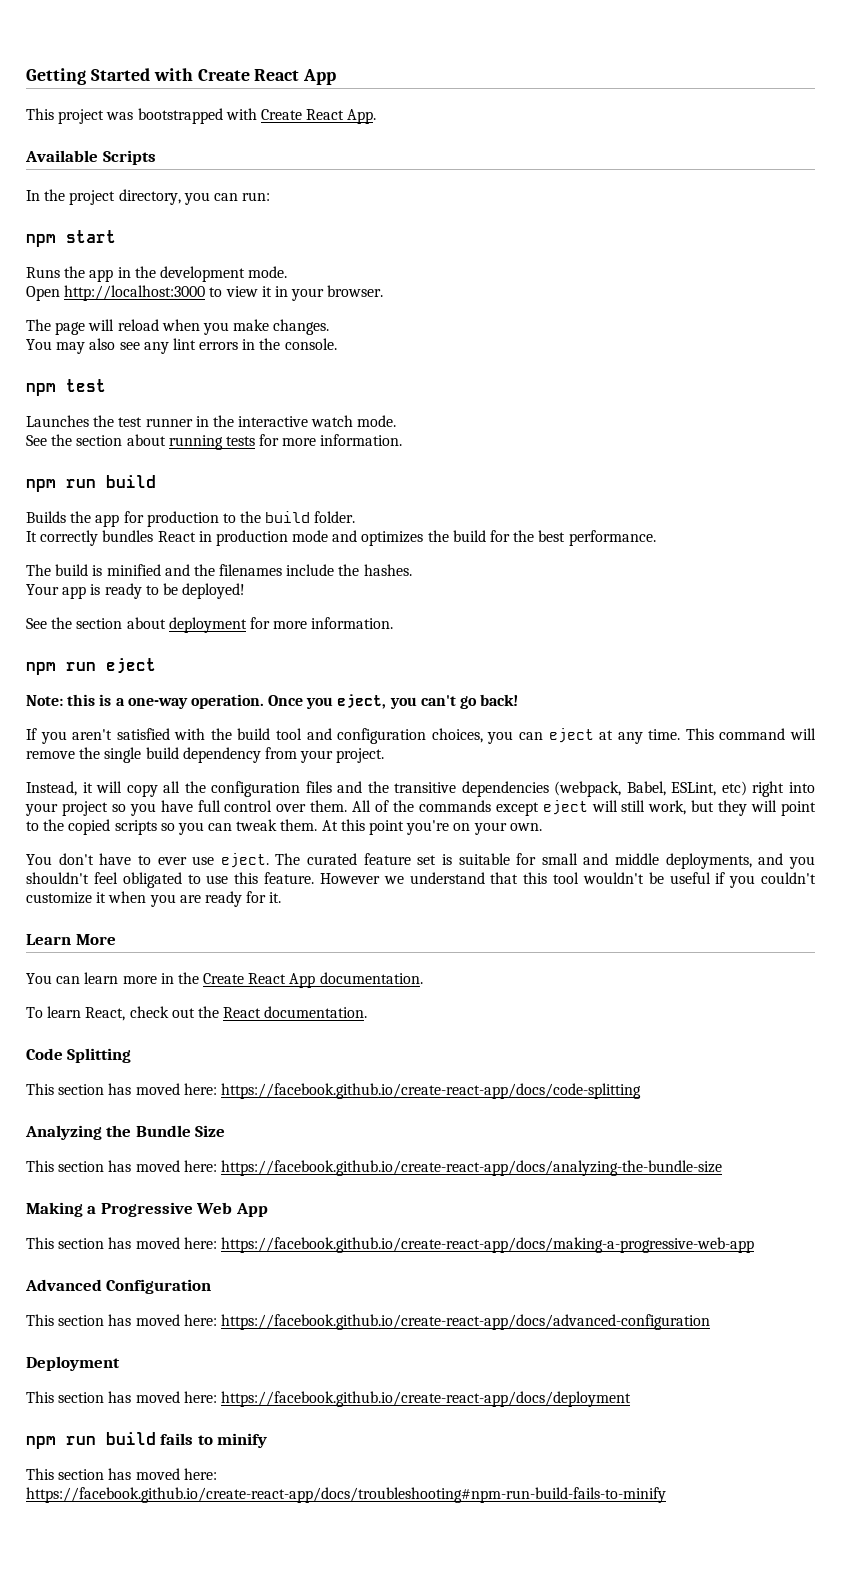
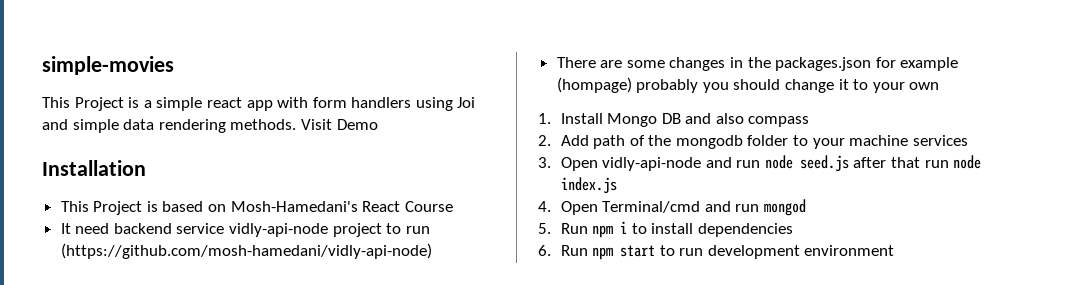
[26,68,337,85] [26,108,377,124] [25,150,156,165] [26,189,271,205] [26,230,116,247] [26,266,288,282] [26,285,384,301] [26,319,330,335] [26,338,337,354] [26,379,106,396] [26,415,397,427] [26,434,403,450] [26,475,156,492] [26,511,356,527] [26,530,656,546] [26,564,412,576] [26,583,246,599] [26,617,394,633] [26,658,156,675] [26,694,519,709] [26,728,816,744] [26,747,385,763] [26,781,815,797] [25,800,817,816] [26,819,542,835] [26,853,816,869] [26,872,817,888] [26,891,282,907] [26,934,116,945] [26,972,423,988] [26,1006,368,1021] [26,1048,132,1063] [26,1083,641,1099] [25,1125,226,1140] [26,1160,722,1176] [26,1202,268,1217] [26,1237,754,1253] [25,1279,212,1294] [26,1314,710,1330] [26,1356,120,1371] [26,1391,631,1407] [26,1432,268,1449] [26,1468,217,1480] [26,1487,666,1503] Getting Started with Create React App // This project was bootstrapped with Create React App. // Available Scripts // In the project directory, you can run: // npm start // Runs the app in the development mode. // Open http://localhost:3000 to view it in your browser. // The page will reload when you make changes. // You may also see any lint errors in the console. // npm test // Launches the test runner in the interactive watch mode. // See the section about running tests for more information. // npm run build // Builds the app for production to the build folder. // It correctly bundles React in production mode and optimizes the build for the best performance. // The build is minified and the filenames include the hashes. // Your app is ready to be deployed! // See the section about deployment for more information. // npm run eject // Note: this is a one-way operation. Once you eject, you can't go back! // If you aren't satisfied with the build tool and configuration choices, you can eject at any time. This command will remove the single build dependency from your project. // Instead, it will copy all the configuration files and the transitive dependencies (webpack, Babel, ESLint, etc) right into your project so you have full control over them. All of the commands except eject will still work, but they will point to the copied scripts so you can tweak them. At this point you're on your own. // You don't have to ever use eject. The curated feature set is suitable for small and middle deployments, and you shouldn't feel obligated to use this feature. However we understand that this tool wouldn't be useful if you couldn't customize it when you are ready for it. // Learn More // You can learn more in the Create React App documentation. // To learn React, check out the React documentation. // Code Splitting // This section has moved here: https://facebook.github.io/create-react-app/docs/code-splitting // Analyzing the Bundle Size // This section has moved here: https://facebook.github.io/create-react-app/docs/analyzing-the-bundle-size // Making a Progressive Web App // This section has moved here: https://facebook.github.io/create-react-app/docs/making-a-progressive-web-app // Advanced Configuration // This section has moved here: https://facebook.github.io/create-react-app/docs/advanced-configuration // Deployment // This section has moved here: https://facebook.github.io/create-react-app/docs/deployment // npm run build fails to minify // This section has moved here: https://facebook.github.io/create-react-app/docs/troubleshooting#npm-run-build-fails-to-minify -> [42,56,174,75] [42,97,476,111] [42,119,378,133] [42,160,146,176] [60,201,453,215] [60,223,430,237] [60,243,432,259] [556,57,959,71] [556,77,940,93] [538,113,810,127] [538,135,968,149] [538,155,982,172] [560,177,617,194] [538,199,806,216] [538,221,793,238] [538,245,895,260] simple-movies // This Project is a simple react app with form handlers using Joi and simple data rendering methods. Visit Demo // Installation // This Project is based on Mosh-Hamedani's React Course // It need backend service vidly-api-node project to run (https://github.com/mosh-hamedani/vidly-api-node) // There are some changes in the packages.json for example (hompage) probably you should change it to your own // 1. Install Mongo DB and also compass // 2. Add path of the mongodb folder to your machine services // 3. Open vidly-api-node and run node seed.js after that run node index.js // 4. Open Terminal/cmd and run mongod // 5. Run npm i to install dependencies // 6. Run npm start to run development environment

